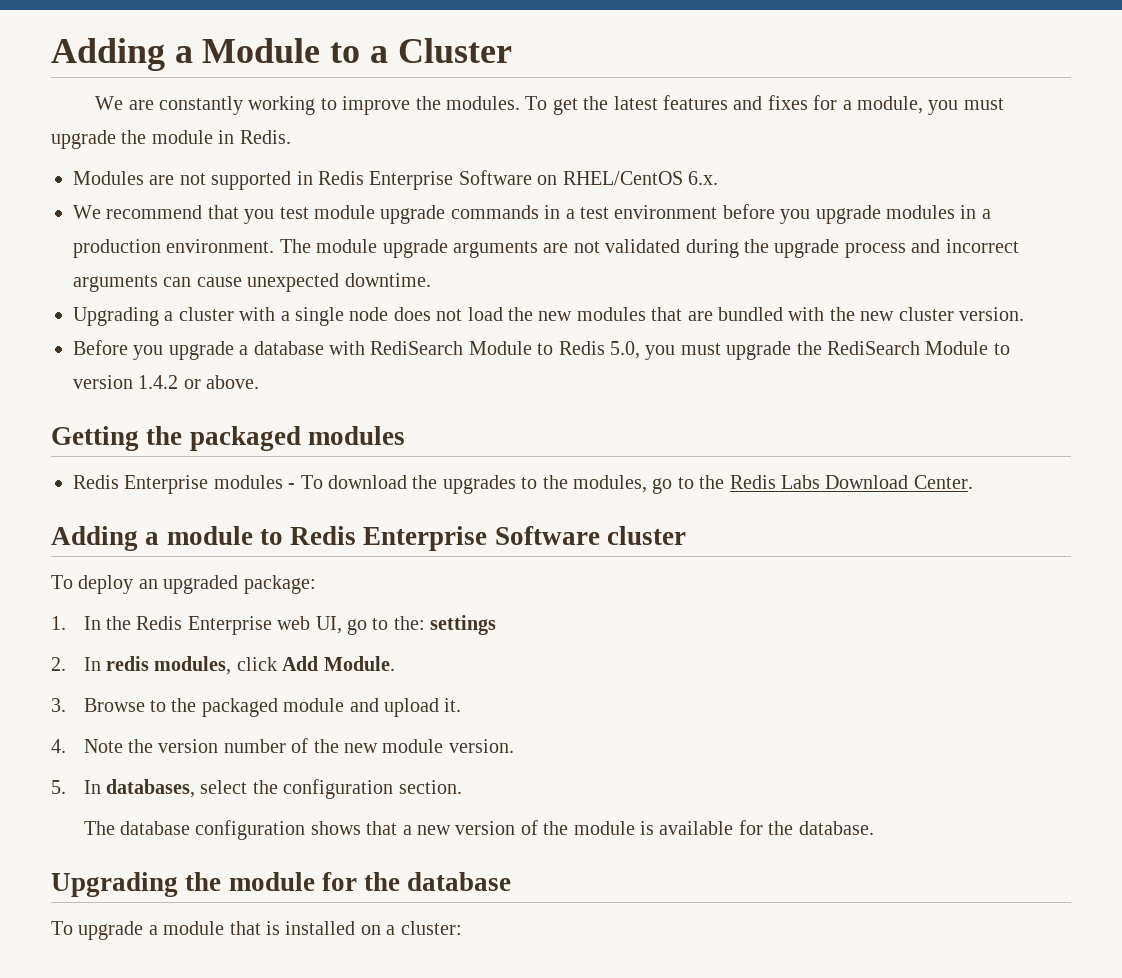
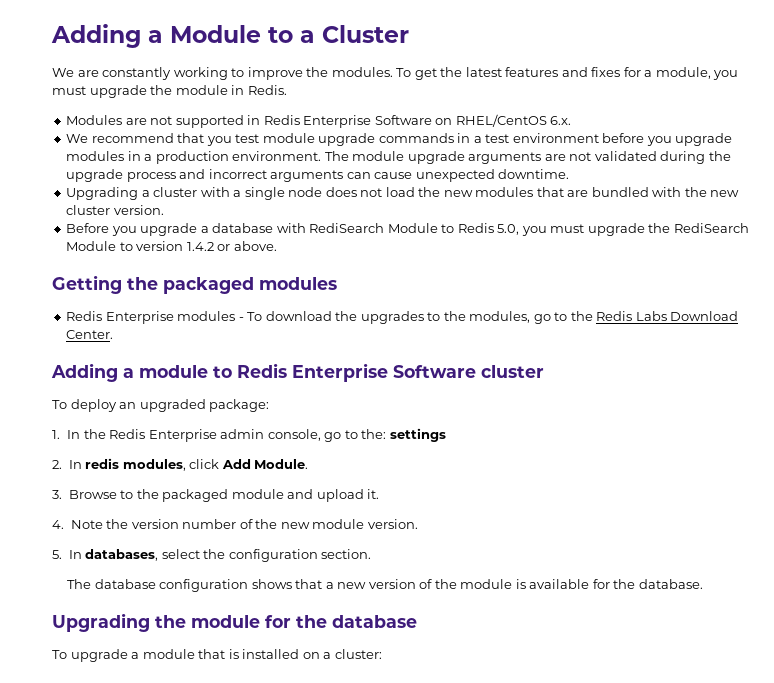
[277,616,342,634] web UI, -> [220,429,321,441] admin console,

